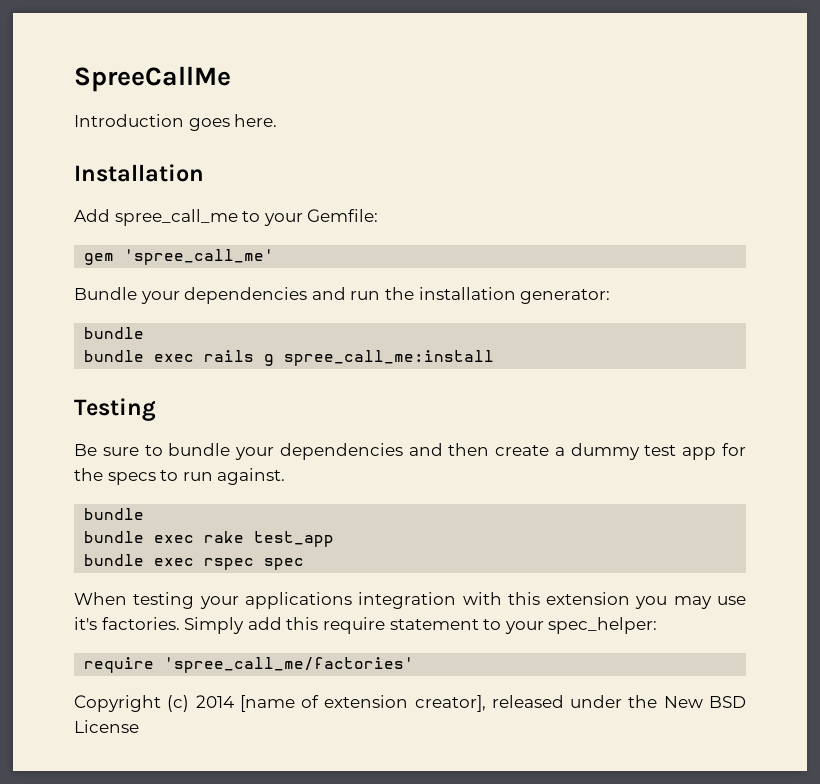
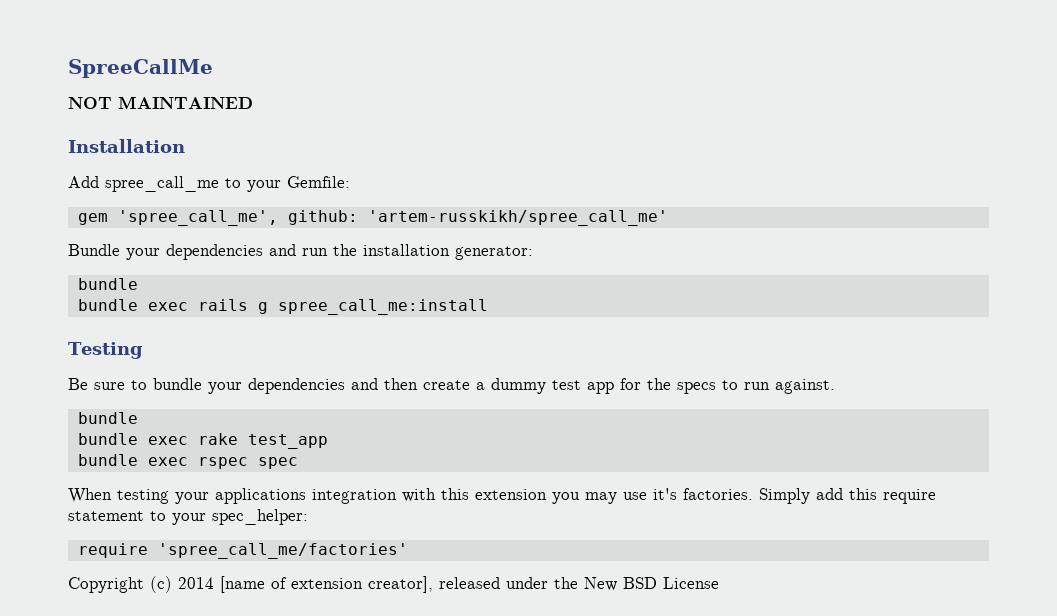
[74,114,278,131] Introduction goes here. -> [68,96,253,109] NOT MAINTAINED
[124,249,275,265] 'spree_call_me' -> [117,210,668,226] 'spree_call_me', github: 'artem-russkikh/spree_call_me'

